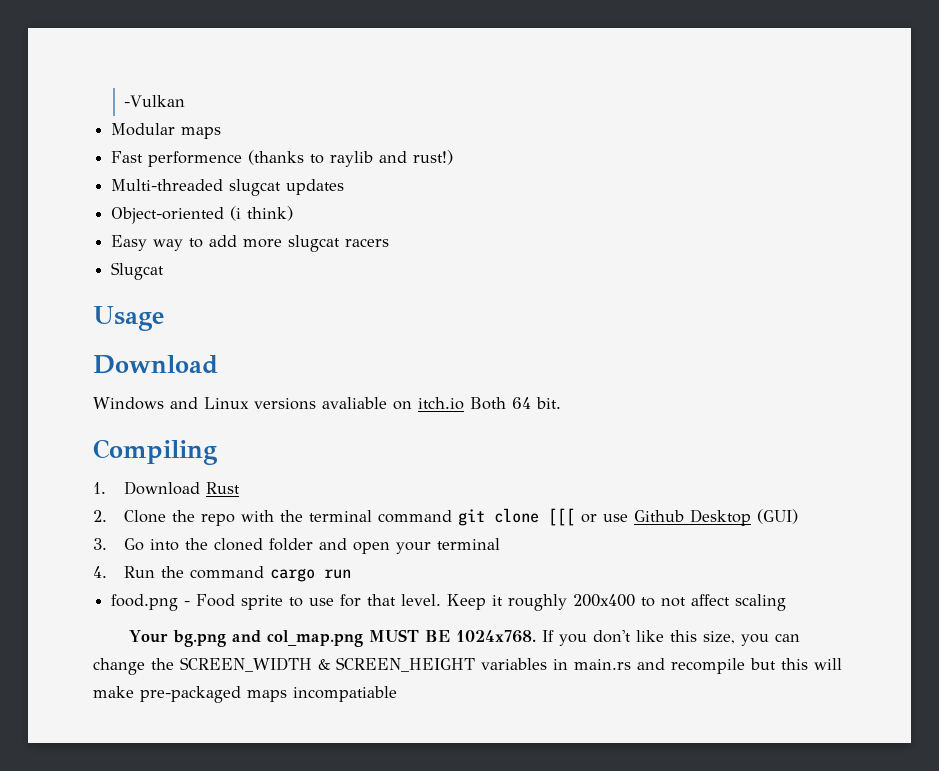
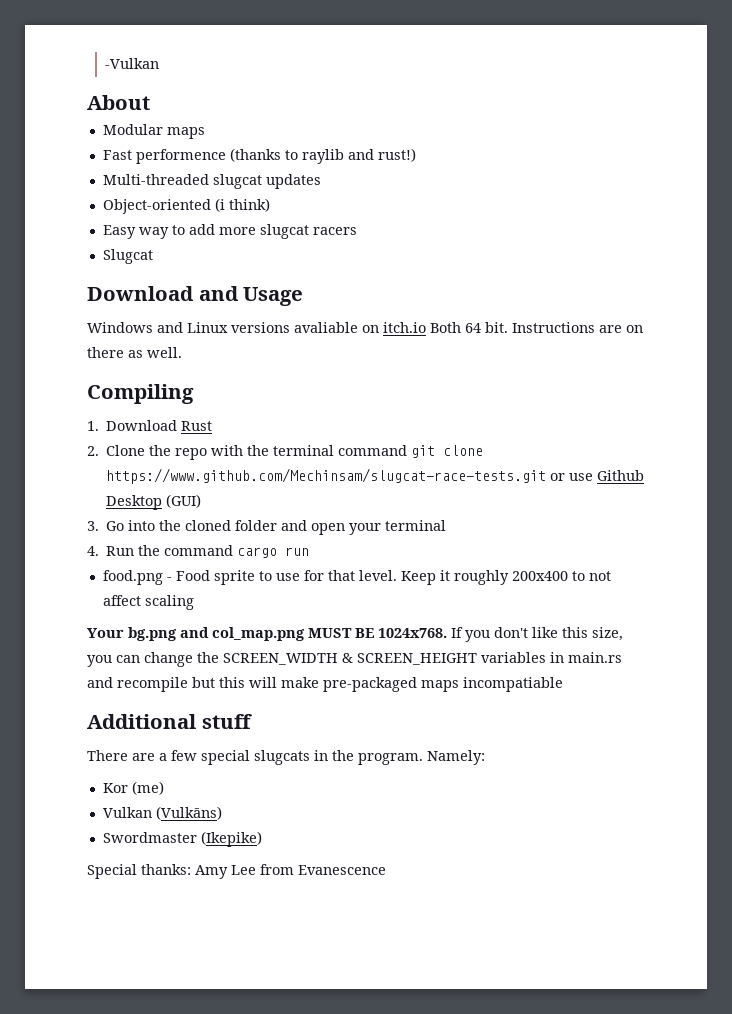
(186, 101) none -> [87,95,150,110] // About
(165, 271) none -> [87,286,239,301] Download and
[93,355,218,374] // Download -> (304, 296) none
(561, 403) none -> [512,322,643,333] [87,347,182,358] Instructions are on there as well.
[548,508,576,526] [[[ -> [106,468,547,484] https://www.github.com/Mechinsam/slugcat-race-tests.git
(397, 694) none -> [87,714,252,729] [87,750,485,765] [102,781,164,795] [102,806,222,820] [102,831,262,847] [87,864,386,879] // Additional stuff // There are a few special slugcats in the program. Namely: // Kor (me) // Vulkan (Vulkāns) // Swordmaster (Ikepike) // Special thanks: Amy Lee from Evanescence

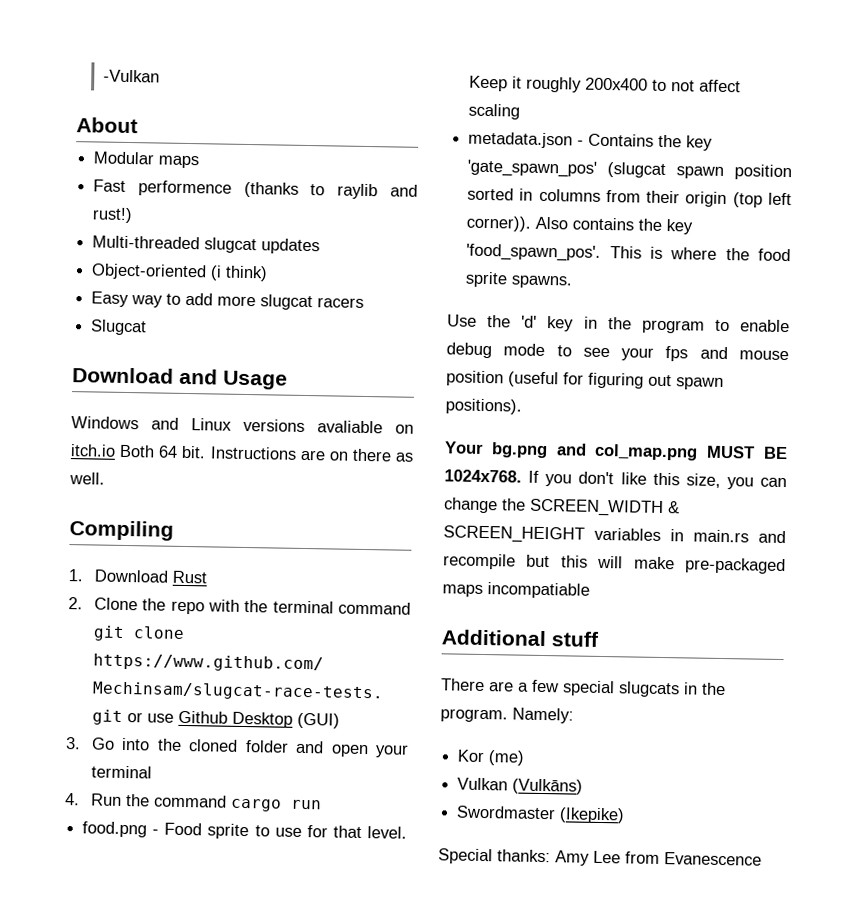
(194, 602) none -> [468,131,714,151] [467,159,792,181] [467,187,792,208] [466,215,694,235] [466,243,791,262] [465,271,573,289] [447,314,790,334] [446,342,789,362] [446,370,724,390] [445,398,522,415] // metadata.json - Contains the key 'gate_spawn_pos' (slugcat spawn position sorted in columns from their origin (top left corner)). Also contains the key 'food_spawn_pos'. This is where the food sprite spawns. // Use the 'd' key in the program to enable debug mode to see your fps and mouse position (useful for figuring out spawn positions).

